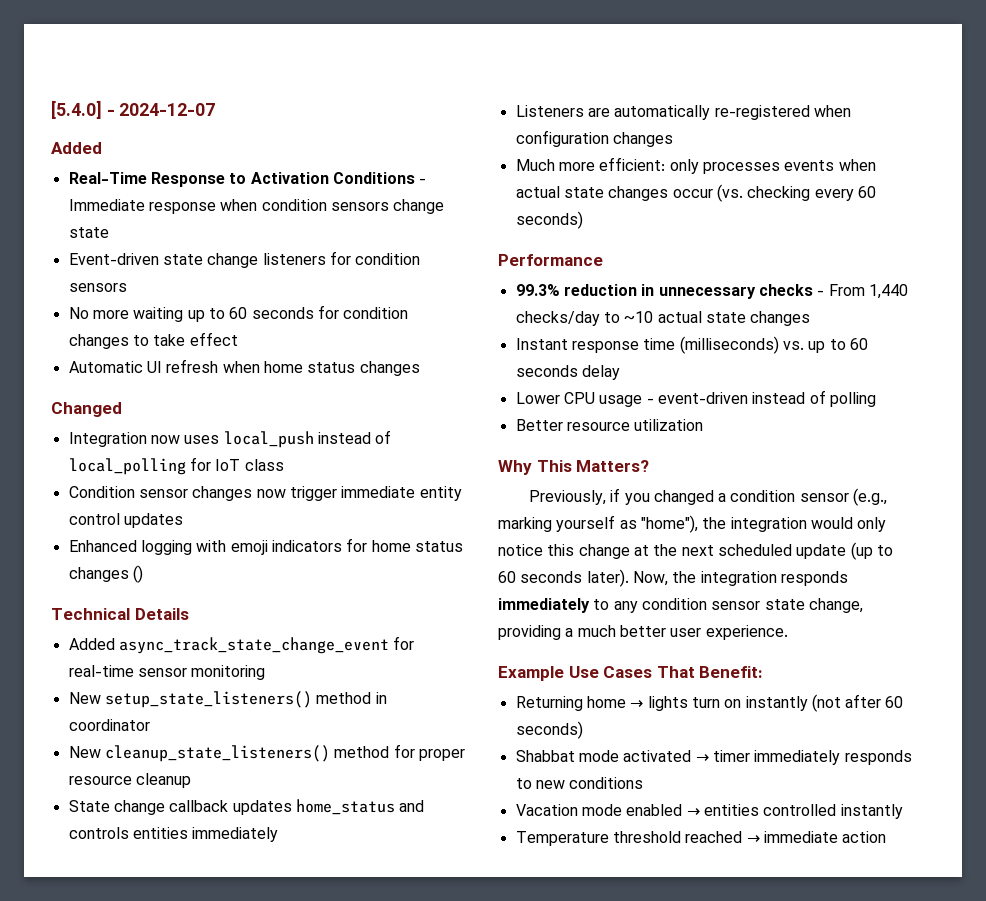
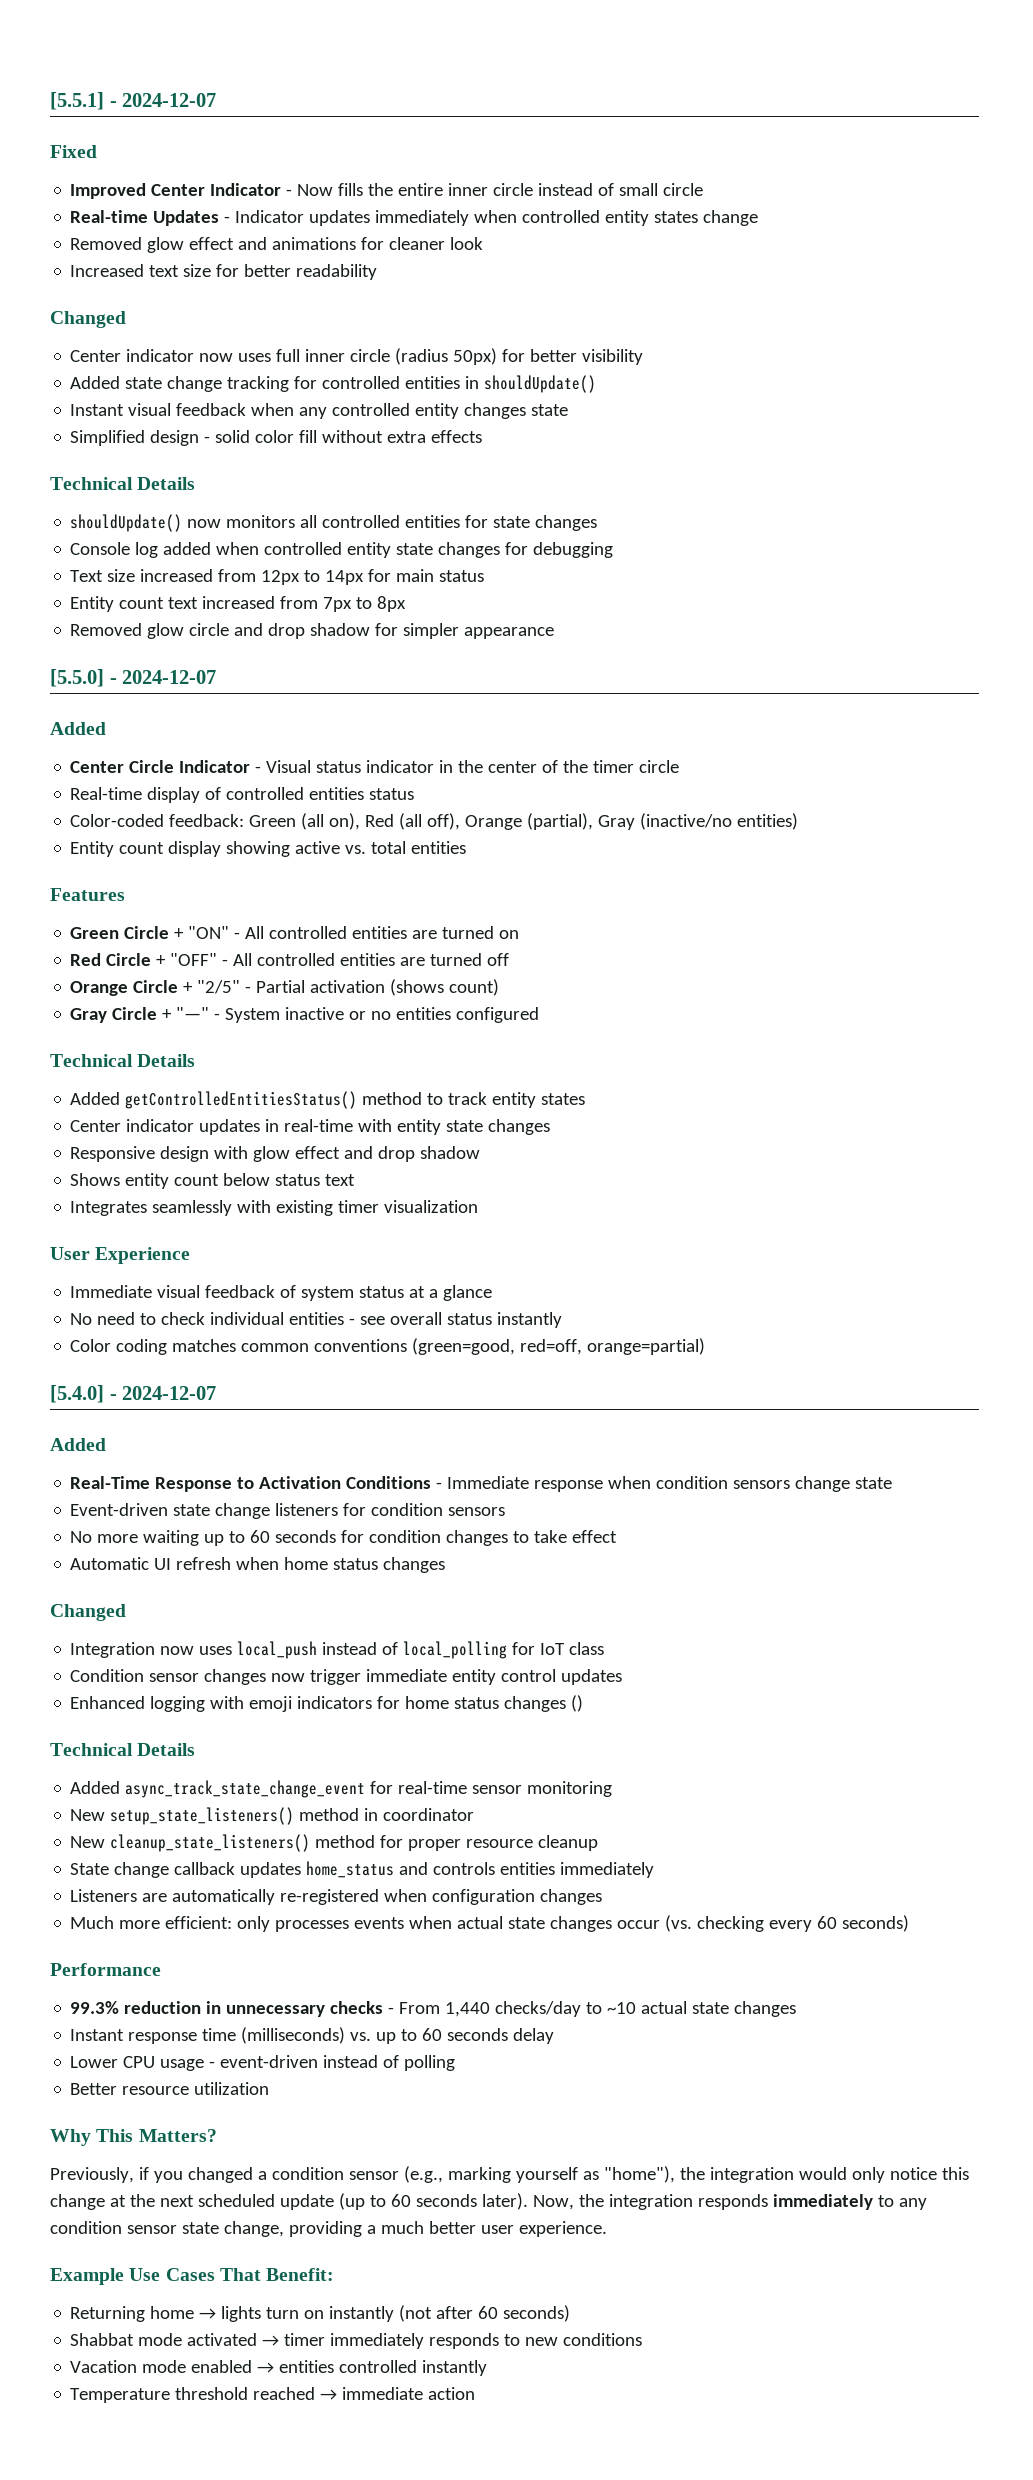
(51, 109) none -> [50,92,217,110] [50,145,97,158] [70,183,704,199] [70,210,759,226] [70,237,484,253] [70,264,378,280] [50,311,126,328] [70,348,644,365] [70,375,597,393] [70,403,569,419] [70,430,483,446] [50,477,196,490] [70,514,598,532] [70,542,614,558] [70,569,485,585] [70,596,407,612] [70,623,555,639] [50,669,217,687] [50,722,106,735] [70,760,680,773] [70,787,415,803] [70,813,799,830] [70,841,467,857] [50,888,125,901] [70,926,520,939] [70,953,510,966] [70,979,500,996] [70,1007,540,1023] [50,1054,196,1067] [70,1091,586,1109] [70,1119,551,1135] [70,1146,481,1162] [70,1173,356,1189] [70,1200,479,1216] [50,1247,191,1264] [70,1285,493,1301] [70,1312,563,1328] [70,1338,706,1355] [5.5.1] - 2024-12-07 // Fixed // Improved Center Indicator - Now fills the entire inner circle instead of small circle // Real-time Updates - Indicator updates immediately when controlled entity states change // Removed glow effect and animations for cleaner look // Increased text size for better readability // Changed // Center indicator now uses full inner circle (radius 50px) for better visibility // Added state change tracking for controlled entities in shouldUpdate() // Instant visual feedback when any controlled entity changes state // Simplified design - solid color fill without extra effects // Technical Details // shouldUpdate() now monitors all controlled entities for state changes // Console log added when controlled entity state changes for debugging // Text size increased from 12px to 14px for main status // Entity count text increased from 7px to 8px // Removed glow circle and drop shadow for simpler appearance // [5.5.0] - 2024-12-07 // Added // Center Circle Indicator - Visual status indicator in the center of the timer circle // Real-time display of controlled entities status // Color-coded feedback: Green (all on), Red (all off), Orange (partial), Gray (inactive/no entities) // Entity count display showing active vs. total entities // Features // Green Circle + "ON" - All controlled entities are turned on // Red Circle + "OFF" - All controlled entities are turned off // Orange Circle + "2/5" - Partial activation (shows count) // Gray Circle + "—" - System inactive or no entities configured // Technical Details // Added getControlledEntitiesStatus() method to track entity states // Center indicator updates in real-time with entity state changes // Responsive design with glow effect and drop shadow // Shows entity count below status text // Integrates seamlessly with existing timer visualization // User Experience // Immediate visual feedback of system status at a glance // No need to check individual entities - see overall status instantly // Color coding matches common conventions (green=good, red=off, orange=partial) //

